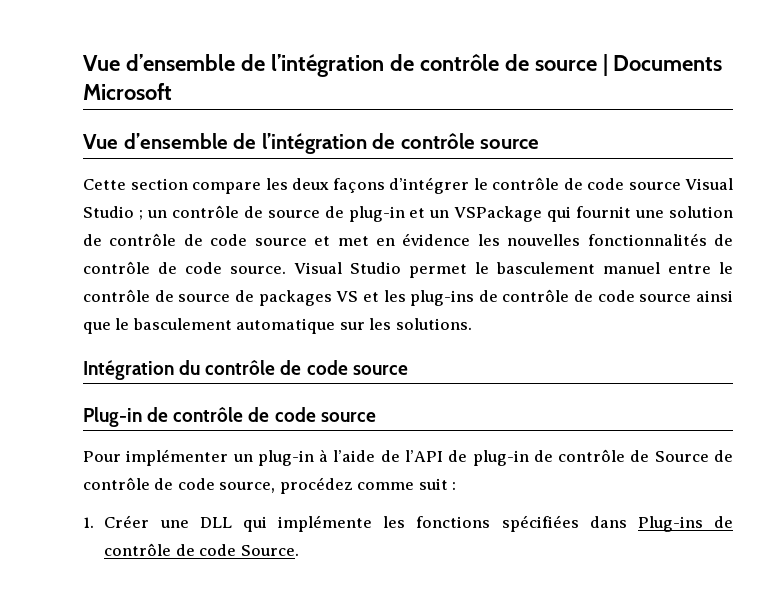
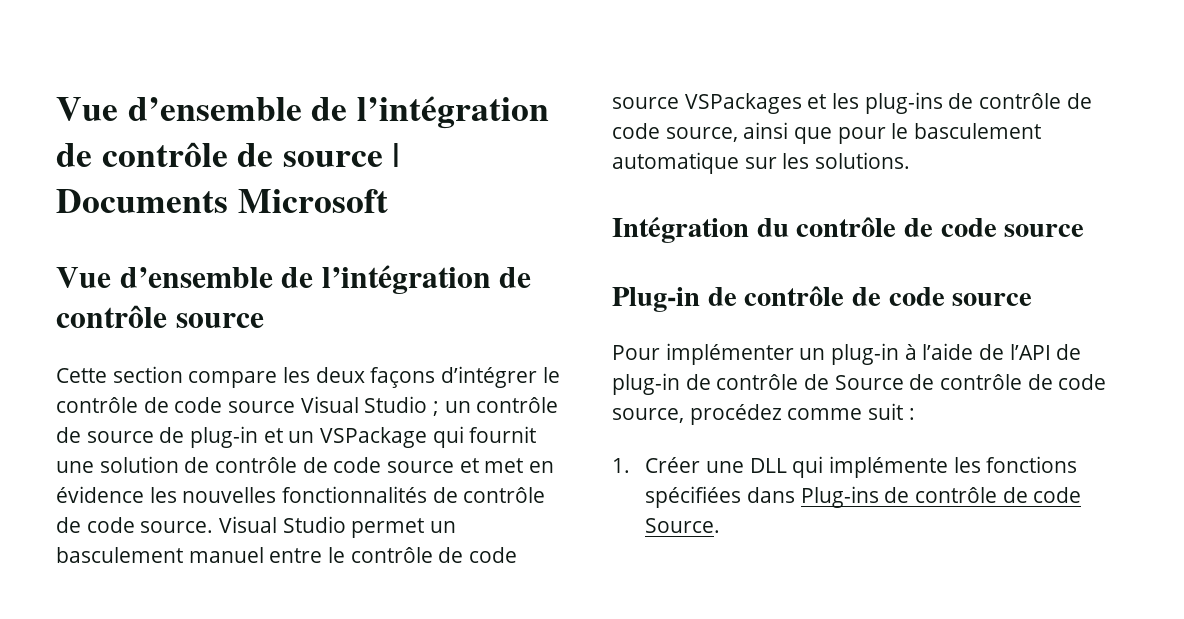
[475,262,489,274] le -> [430,521,457,533] un
[178,290,359,306] source de packages VS -> [469,547,518,563] [612,93,802,114] code source VSPackages
[639,294,692,302] source -> [665,127,738,142] source,
(111, 328) none -> [837,127,886,144] pour

